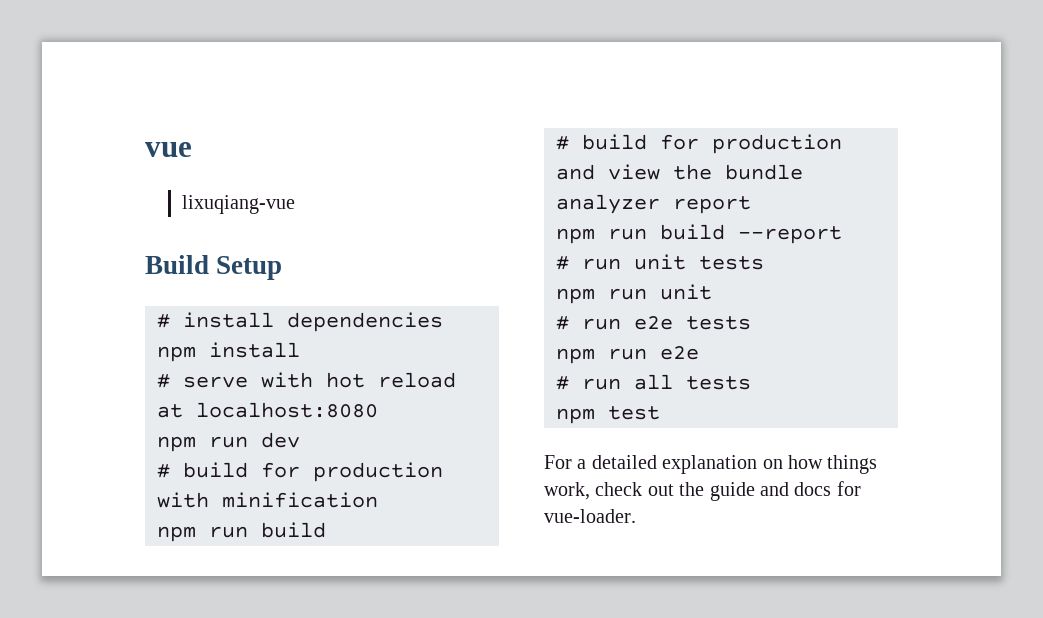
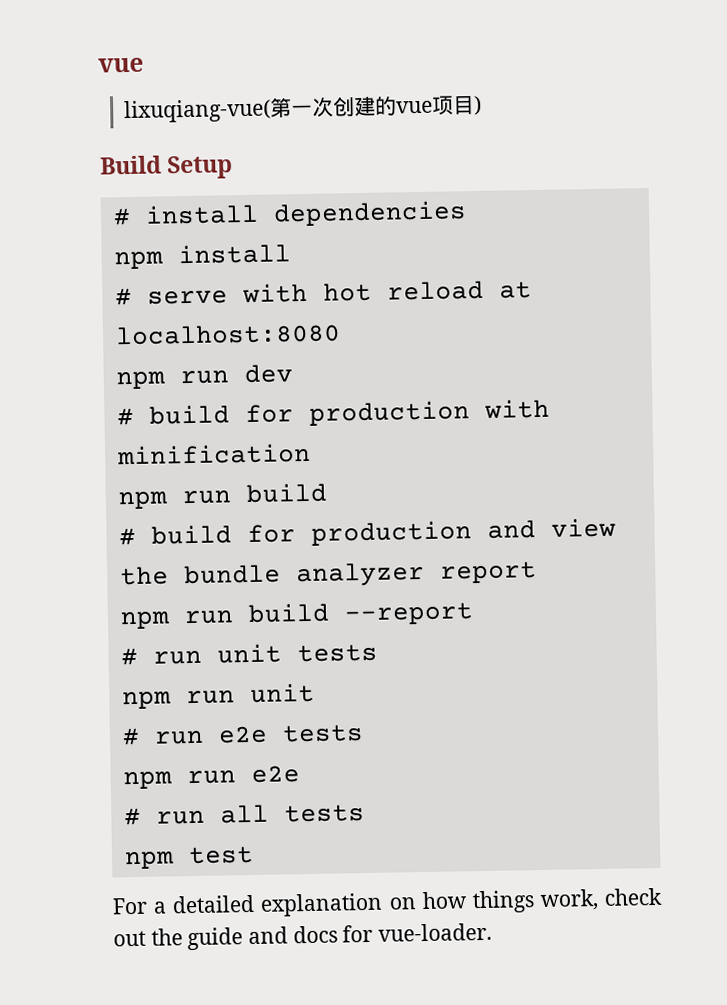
[182,195,296,214] lixuqiang-vue -> [124,95,483,124] lixuqiang-vue(第一次创建的vue项目)

